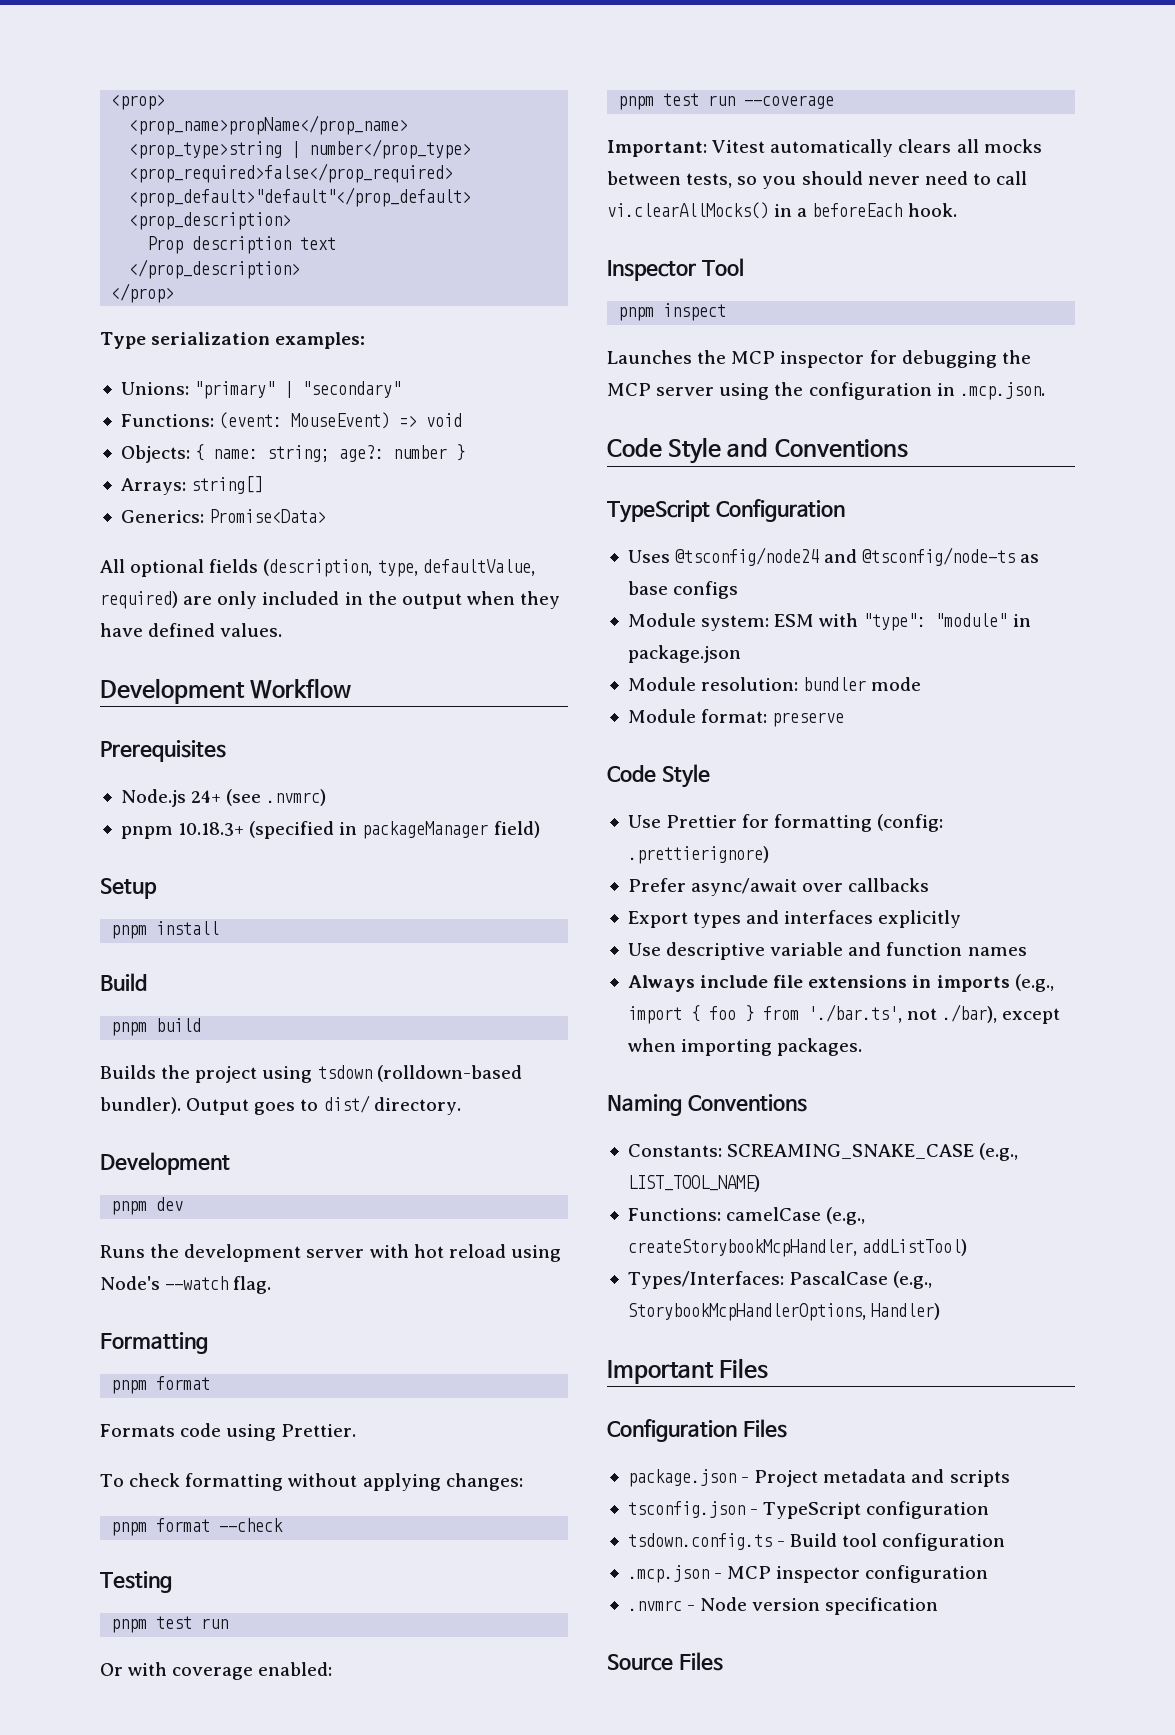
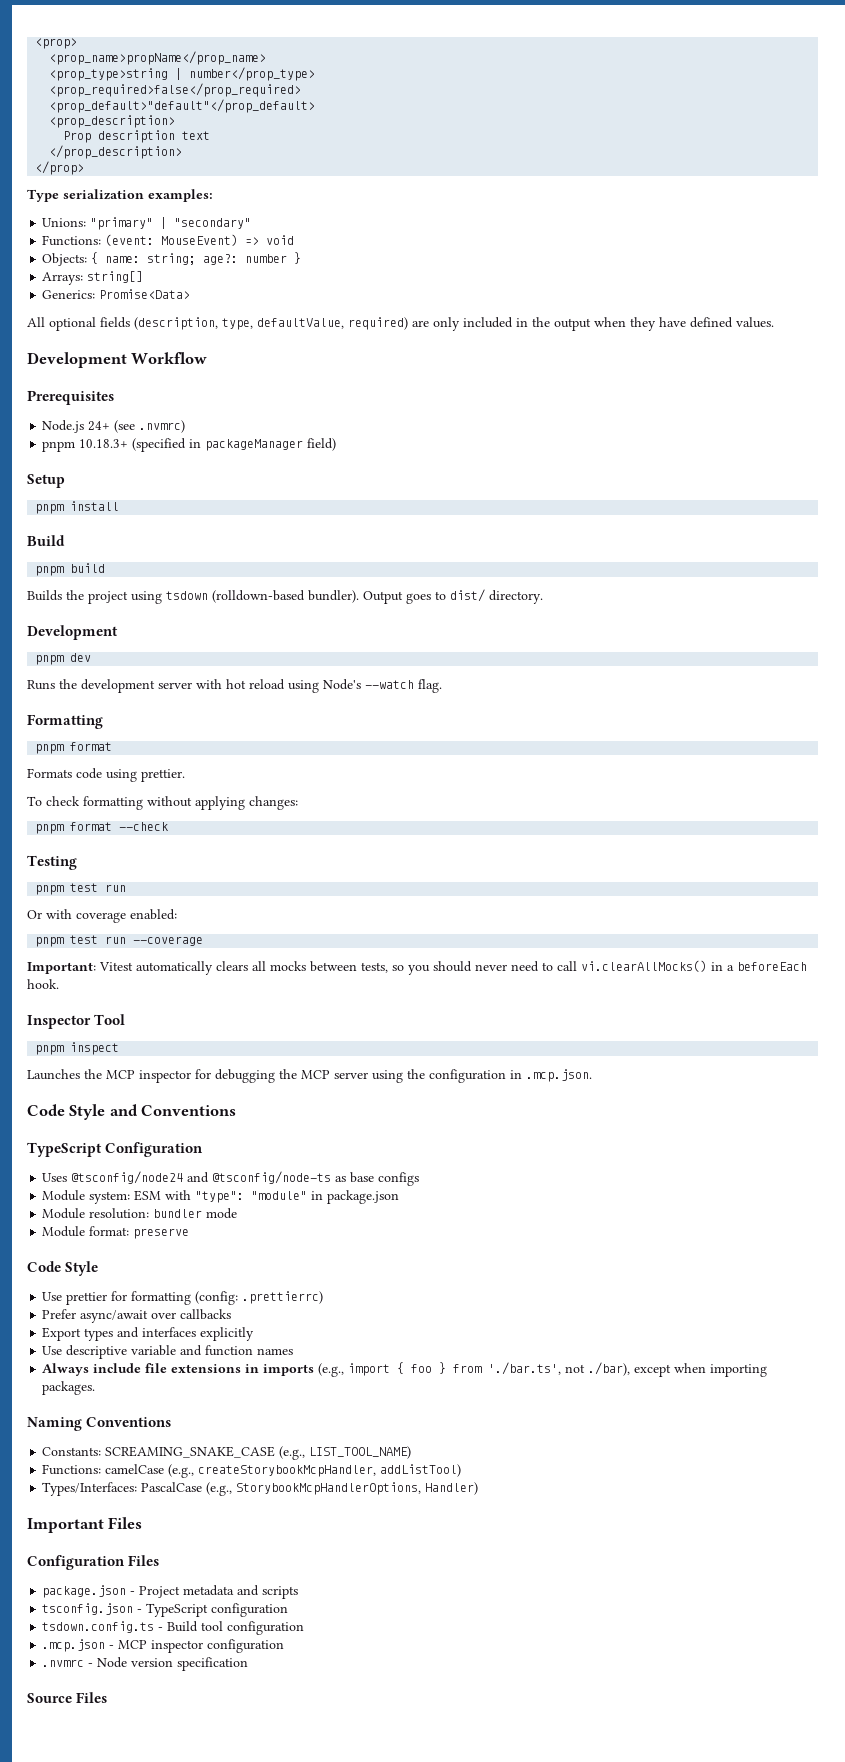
[281,1424,357,1437] Prettier. -> [141,769,185,782] prettier.
[666,815,738,828] Prettier -> [66,1292,108,1305] prettier
[627,846,769,864] .prettierignore) -> [242,1291,324,1304] .prettierrc)

